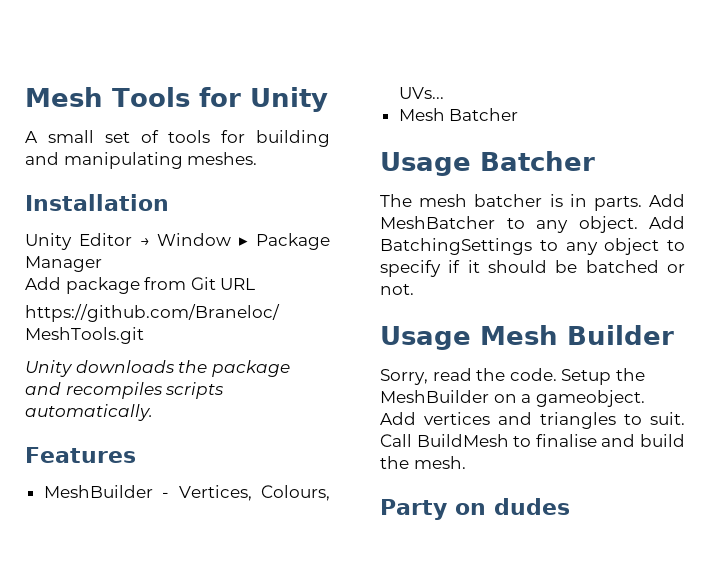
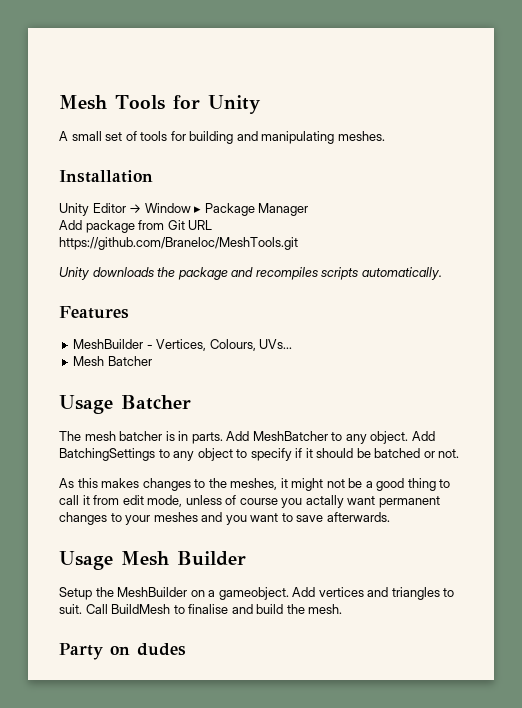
(414, 289) none -> [59,478,451,491] [59,495,440,508] [59,512,390,525] // As this makes changes to the meshes, it might not be a good thing to call it from edit mode, unless of course you actally want permanent changes to your meshes and you want to save afterwards.
[380,368,557,385] Sorry, read the code. -> (246, 558) none

